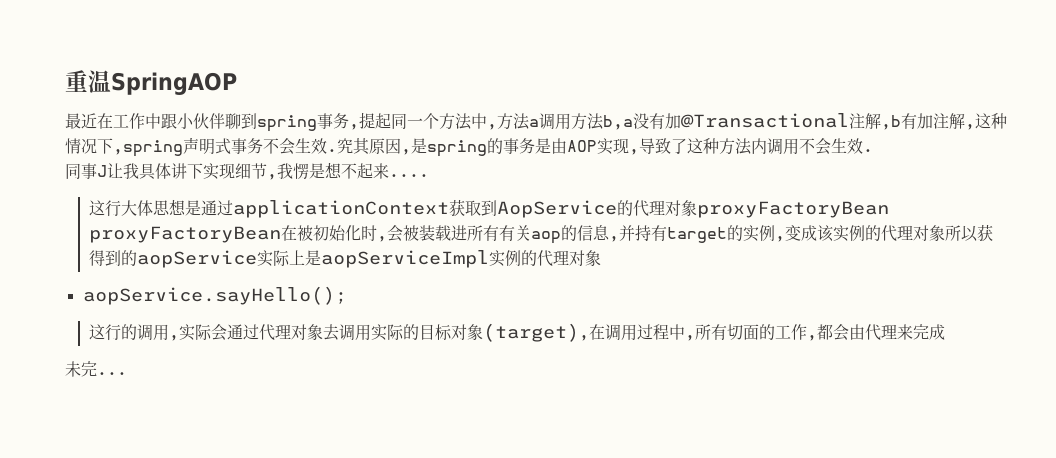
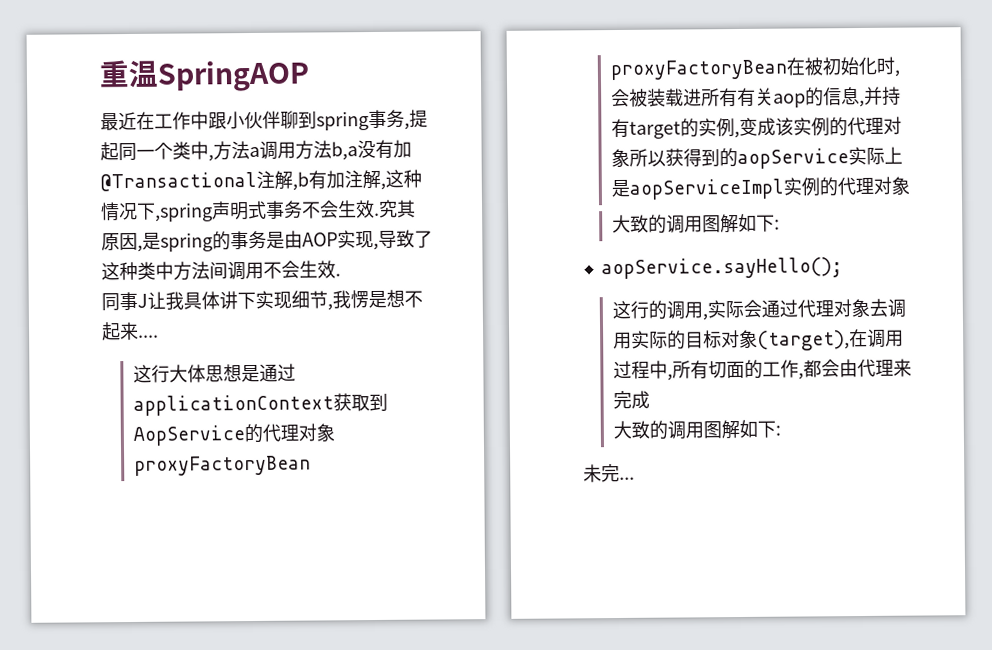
[439,113,472,130] 方法 -> [172,141,191,160] 类
[719,138,767,155] 方法内 -> [137,261,228,281] 类中方法间
(601, 258) none -> [611,213,780,234] // 大致的调用图解如下:
(945, 332) none -> [612,419,781,440] // 大致的调用图解如下:

